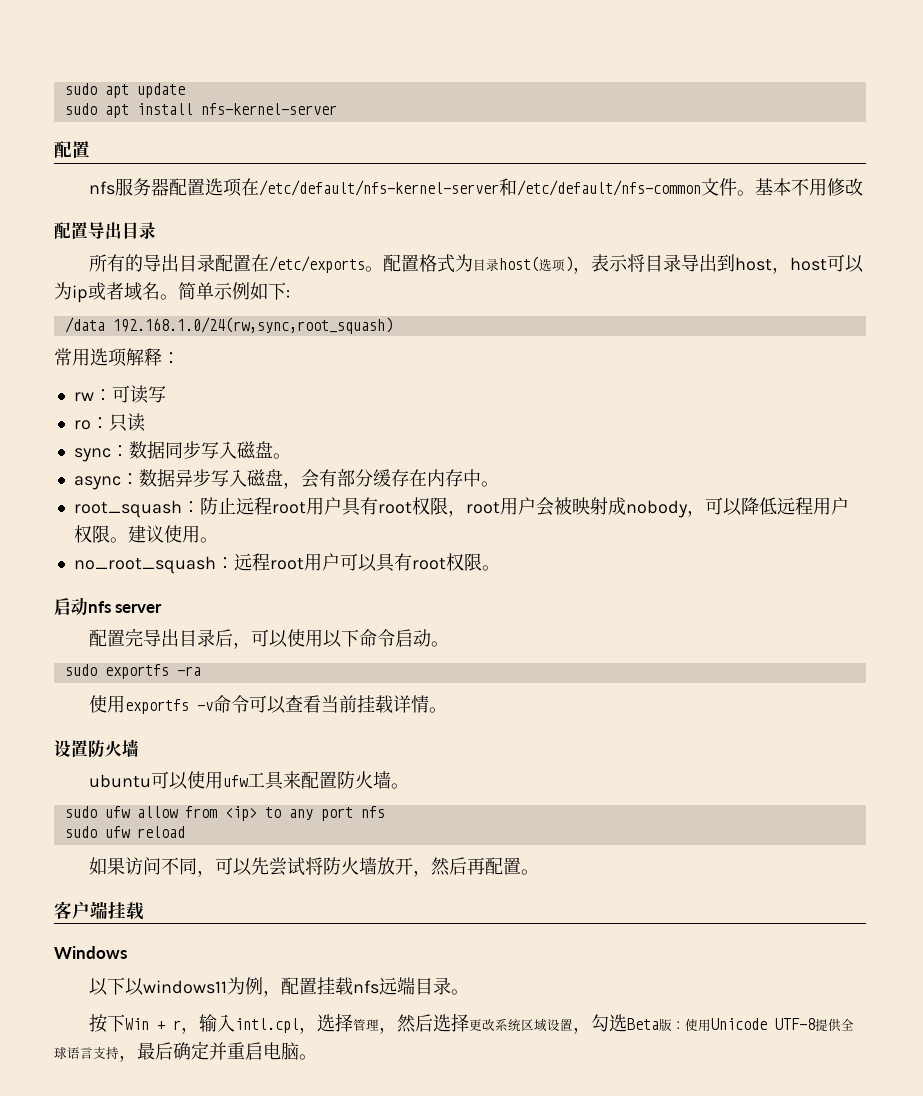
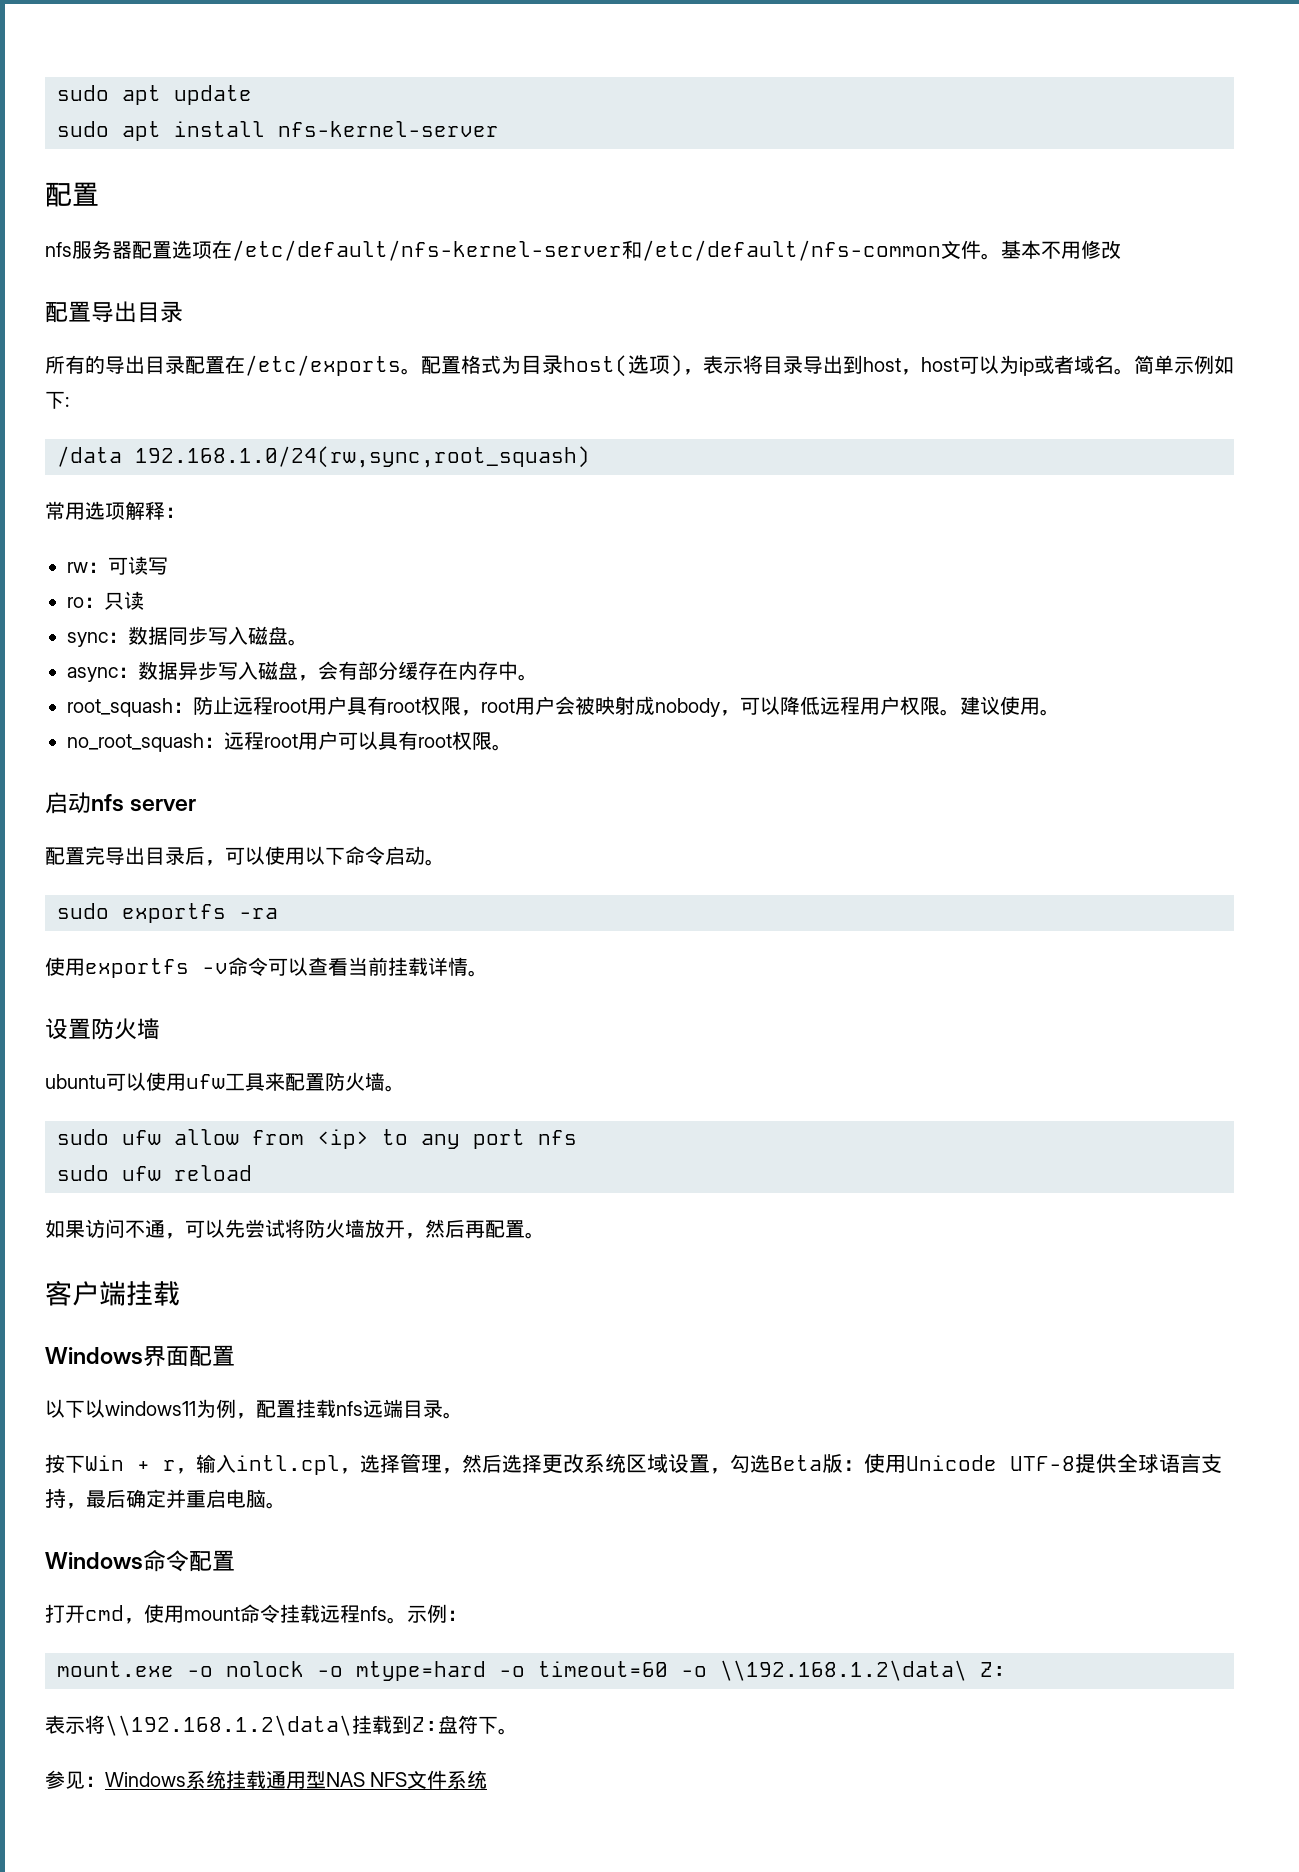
[179,858,198,875] 同 -> [145,1220,165,1238] 通
(127, 952) none -> [143,1345,235,1367] 界面配置
(317, 1057) none -> [45,1550,235,1572] [45,1604,467,1624] [57,1660,1006,1681] [45,1715,518,1736] [45,1770,488,1789] // Windows命令配置 // 打开cmd，使用mount命令挂载远程nfs。示例： // mount.exe -o nolock -o mtype=hard -o timeout=60 -o \\192.168.1.2\data\ Z: // 表示将\\192.168.1.2\data\挂载到Z:盘符下。 // 参见：Windows系统挂载通用型NAS NFS文件系统

